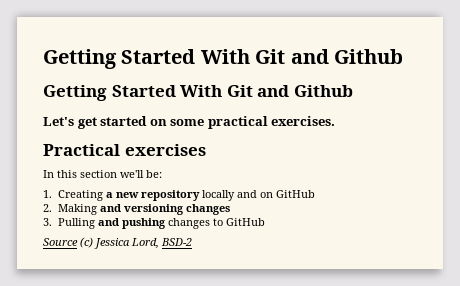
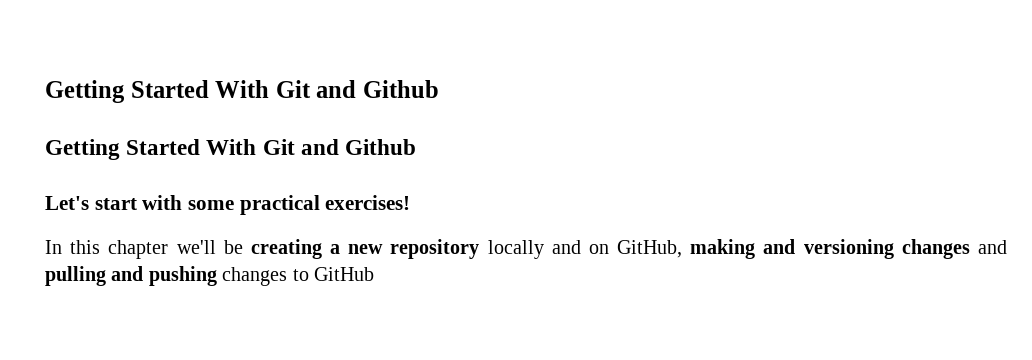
[77,116,336,129] [43,144,206,156] [43,170,162,178] [43,190,103,201] get started on some practical exercises. // Practical exercises // In this section we'll be: // 1. Creating -> [94,195,411,215] [45,239,322,259] start with some practical exercises! // In this chapter we'll be creating
[275,190,315,198] [43,204,97,215] GitHub // 2. Making -> [617,239,756,259] GitHub, making
[43,218,95,229] // 3. Pulling -> [977,240,1007,254] [45,266,106,286] and pulling
[43,237,192,249] // Source (c) Jessica Lord, BSD-2 -> (374, 274) none

